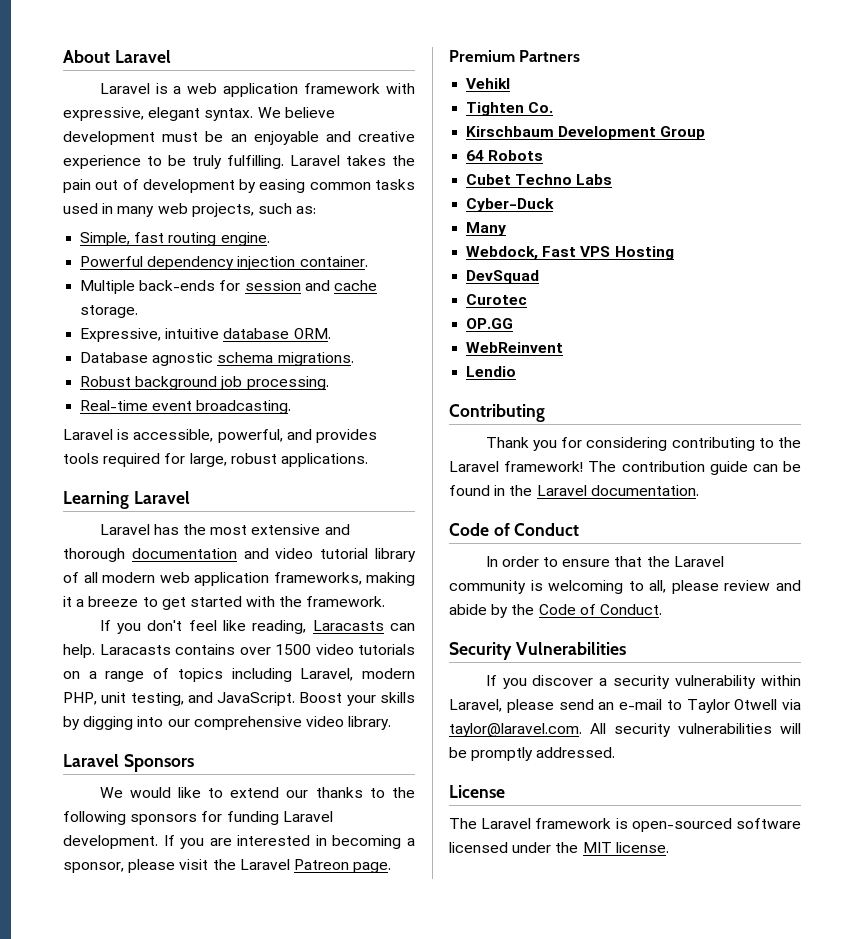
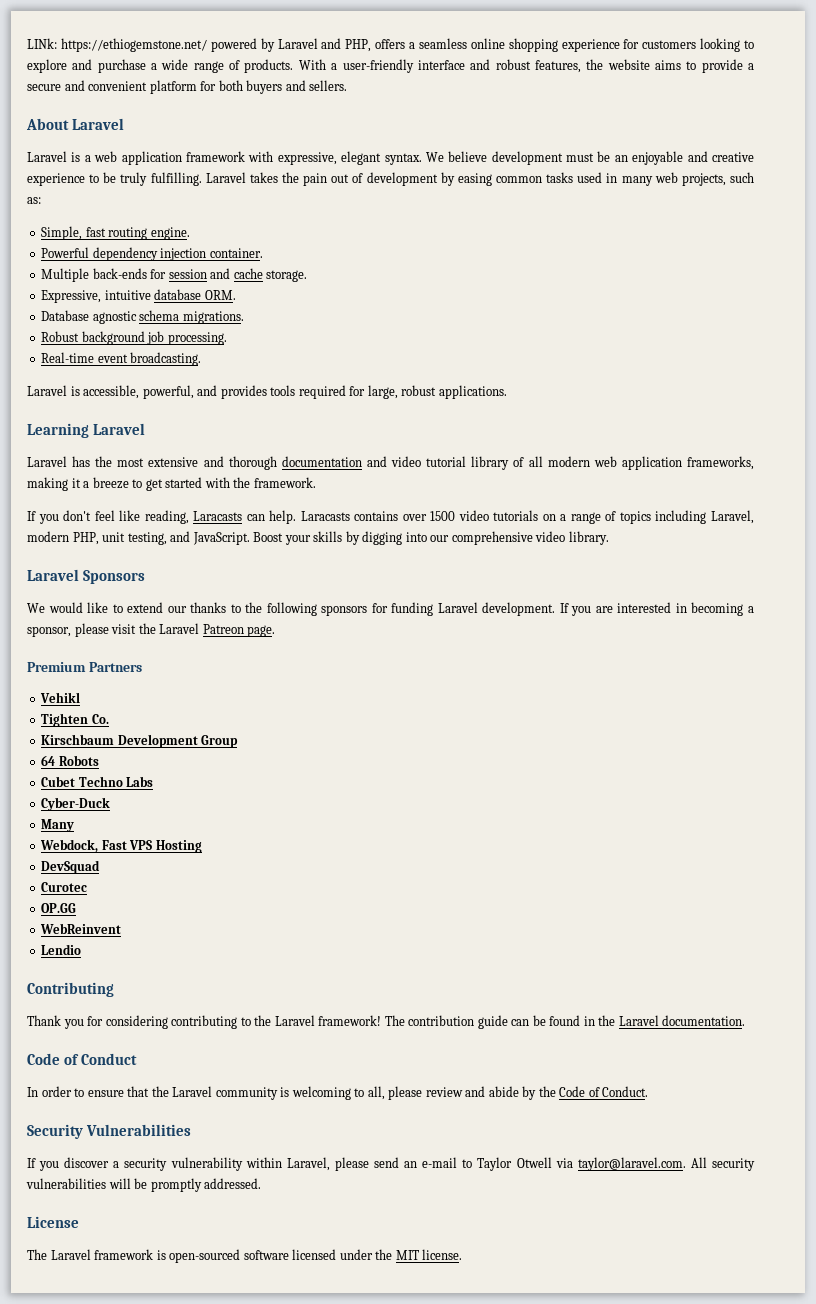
(63, 56) none -> [27,38,754,52] [27,59,755,73] [27,80,348,94] LINk: https://ethiogemstone.net/ powered by Laravel and PHP, offers a seamless online shopping experience for customers looking to explore and purchase a wide range of products. With a user-friendly interface and robust features, the website aims to provide a secure and convenient platform for both buyers and sellers. //

